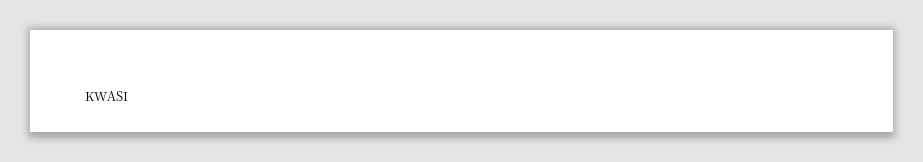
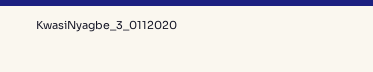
[85,91,128,101] KWASI -> [36,20,177,32] KwasiNyagbe_3_0112020

